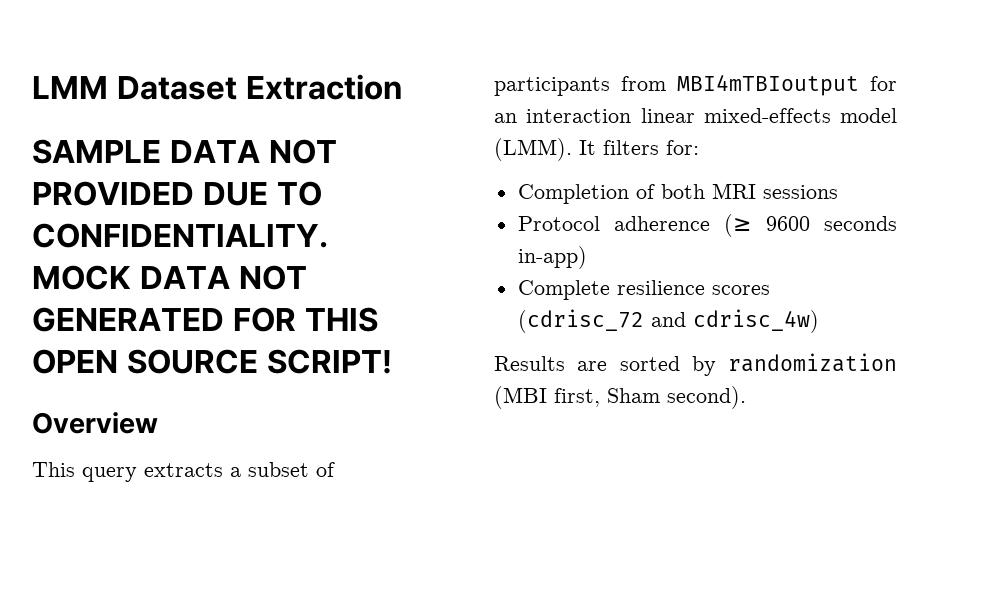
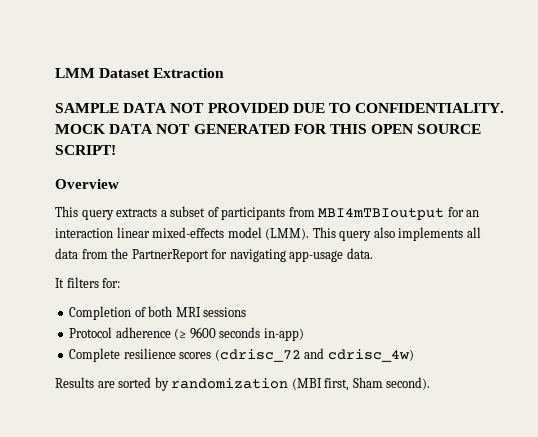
(572, 149) none -> [312,227,481,241] [55,248,373,262] This query also implements all data from the PartnerReport for navigating app-usage data. //

